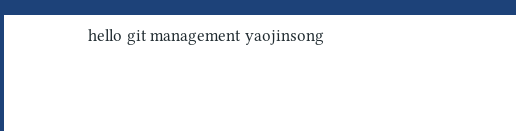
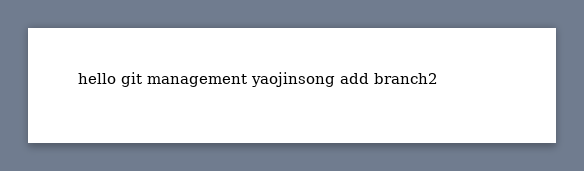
(324, 37) none -> [340,73,438,84] add branch2

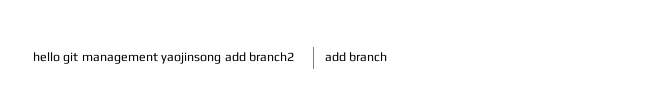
(438, 78) none -> [325,52,388,62] add branch

